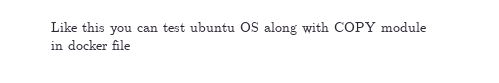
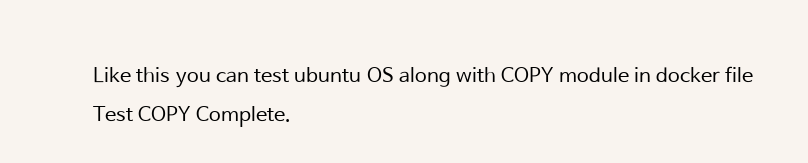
(130, 45) none -> [93,106,291,127] // Test COPY Complete.

